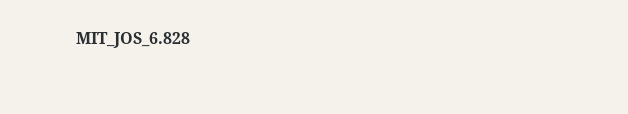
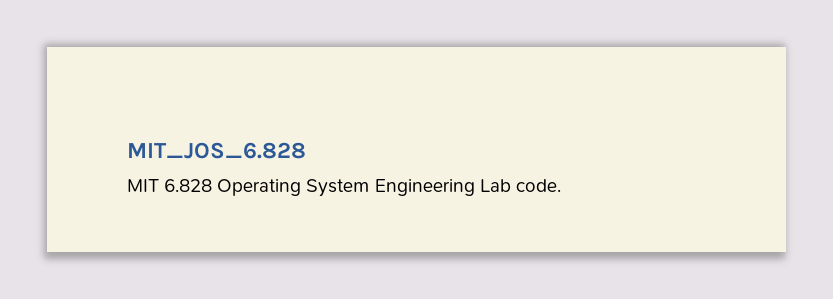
(190, 40) none -> [127,179,561,197] // MIT 6.828 Operating System Engineering Lab code.

